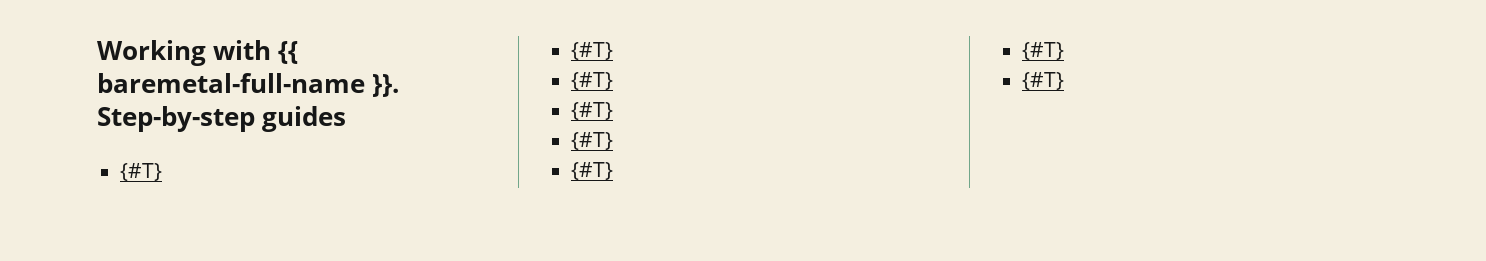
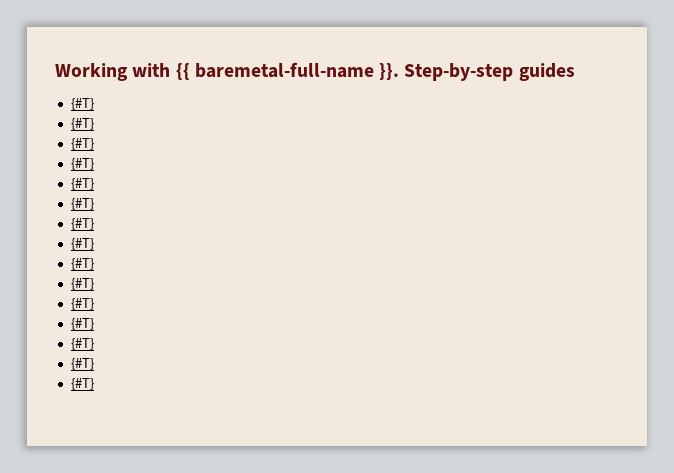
(1065, 81) none -> [70,258,94,270] [70,278,94,290] [70,298,94,310] [70,318,94,330] [70,338,94,350] [70,358,94,370] [70,378,94,390] // {#T} // {#T} // {#T} // {#T} // {#T} // {#T} // {#T}

